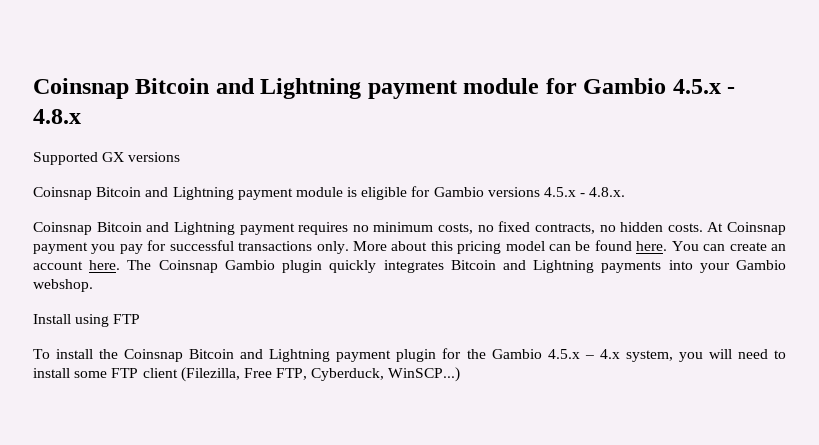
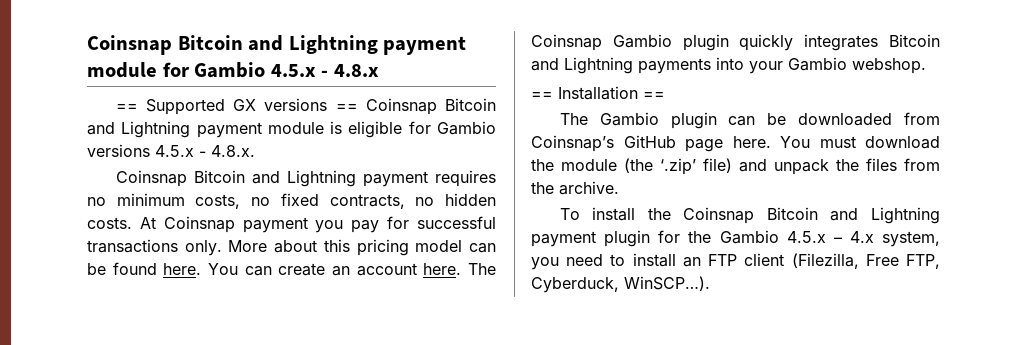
(81, 116) none -> [115,104,138,111] ==
(181, 157) // -> [335,104,358,111] ==
[33,314,141,327] Install using FTP -> [531,86,665,100] [559,112,940,129] [531,135,940,152] [531,158,940,175] [531,181,619,195] == Installation == // The Gambio plugin can be downloaded from Coinsnap’s GitHub page here. You must download the module (the ‘.zip’ file) and unpack the files from the archive.
[708,349,732,359] will -> (559, 263) none
[74,371,108,378] some -> [682,257,701,267] an
[388,367,461,382] WinSCP...) -> [624,276,710,291] WinSCP…).

